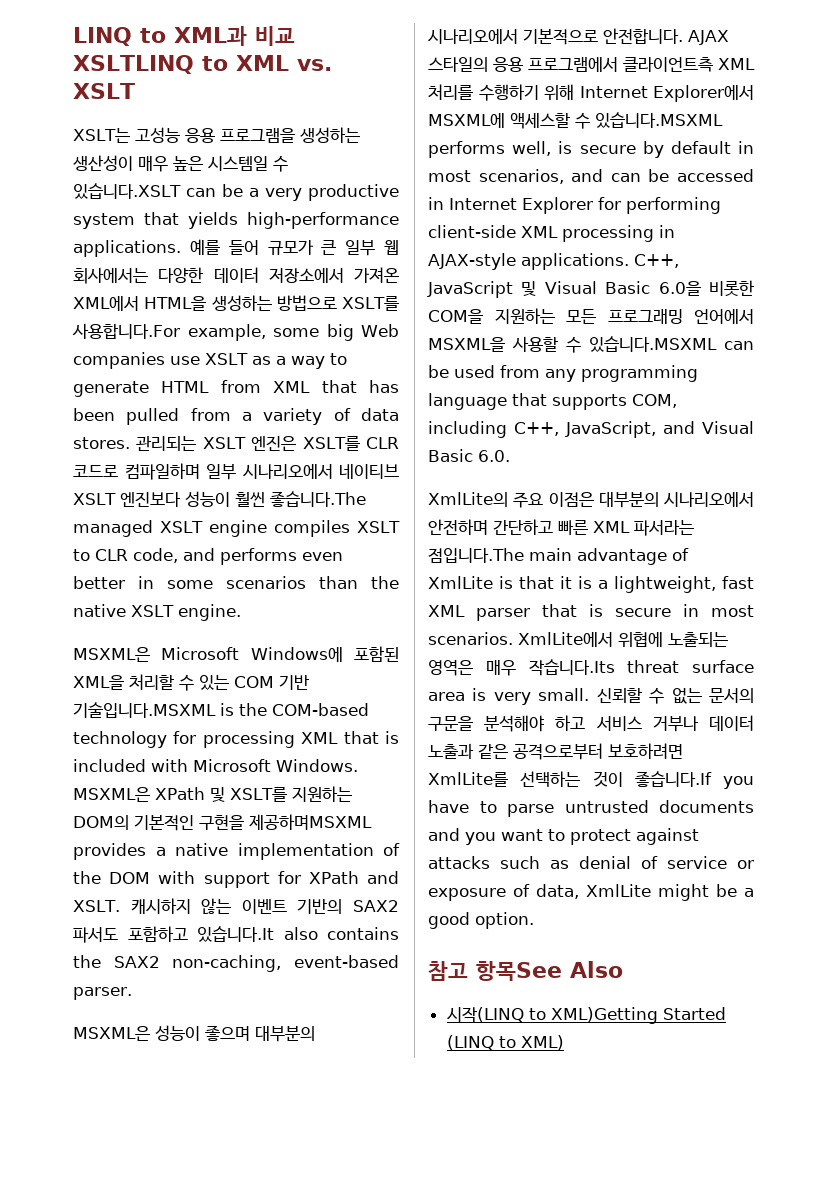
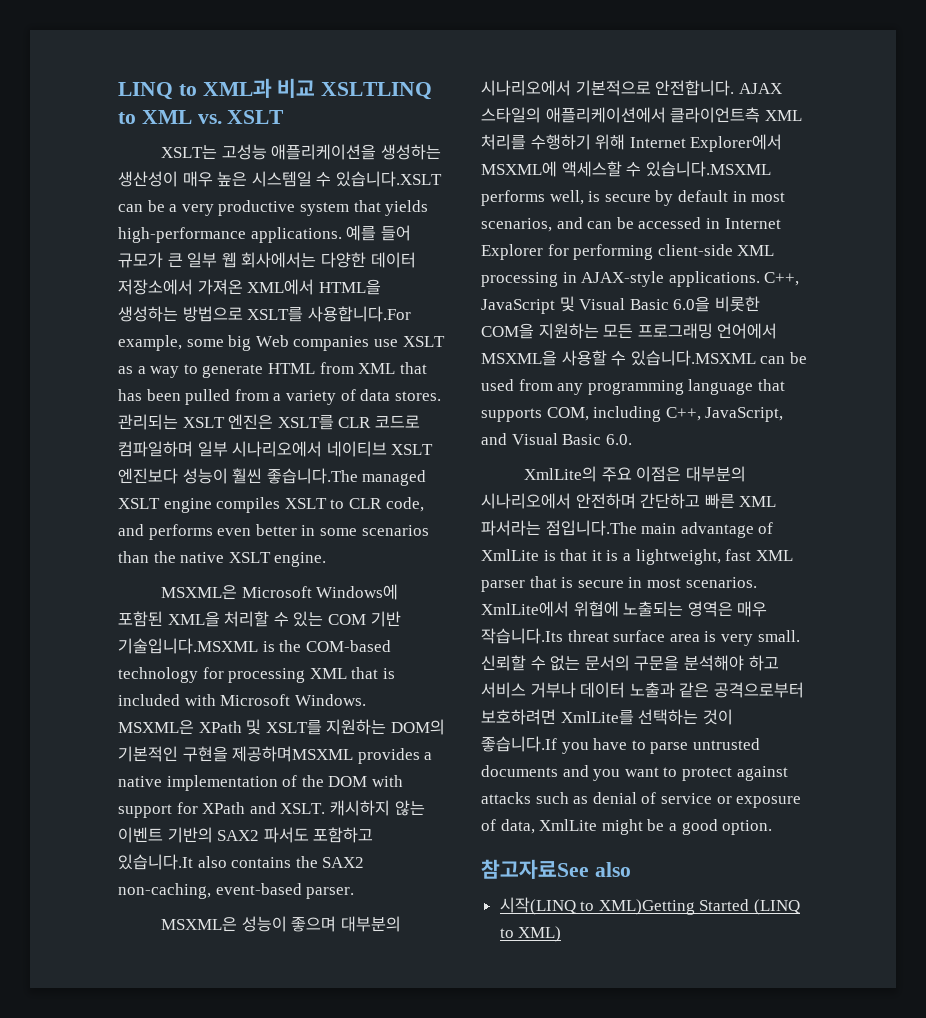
[184,128,295,143] 응용 프로그램을 -> [271,144,377,160] 애플리케이션을
[493,57,618,72] 응용 프로그램에서 -> [545,107,666,123] 애플리케이션에서
[428,961,623,981] 참고 항목See Also -> [481,859,631,879] 참고자료See also

